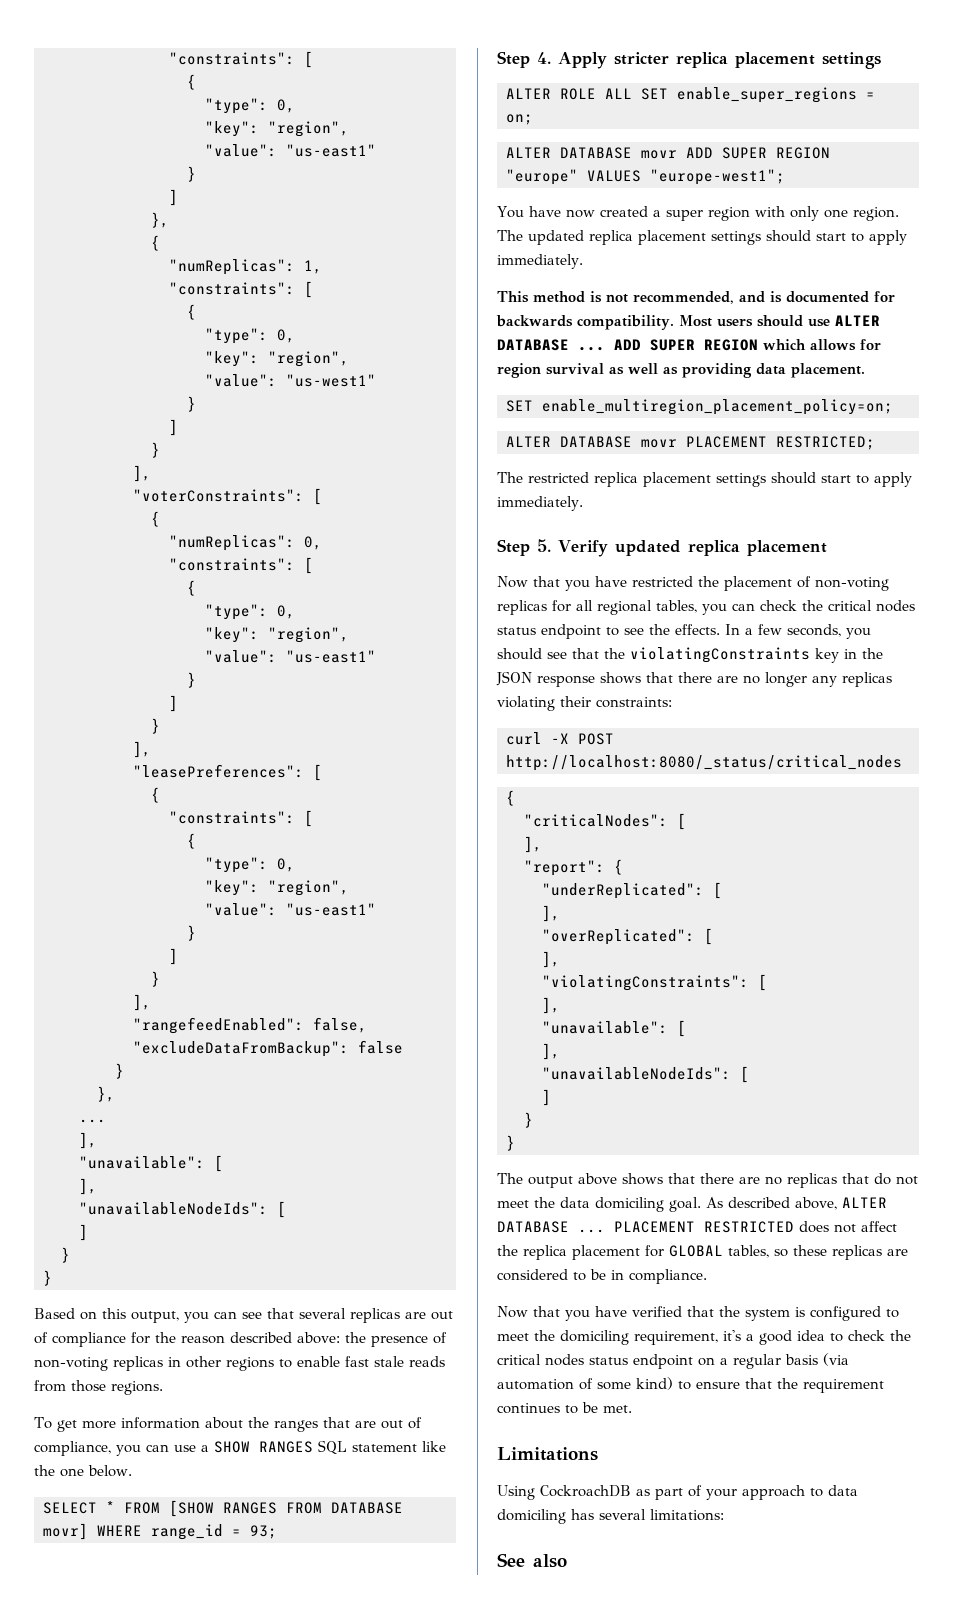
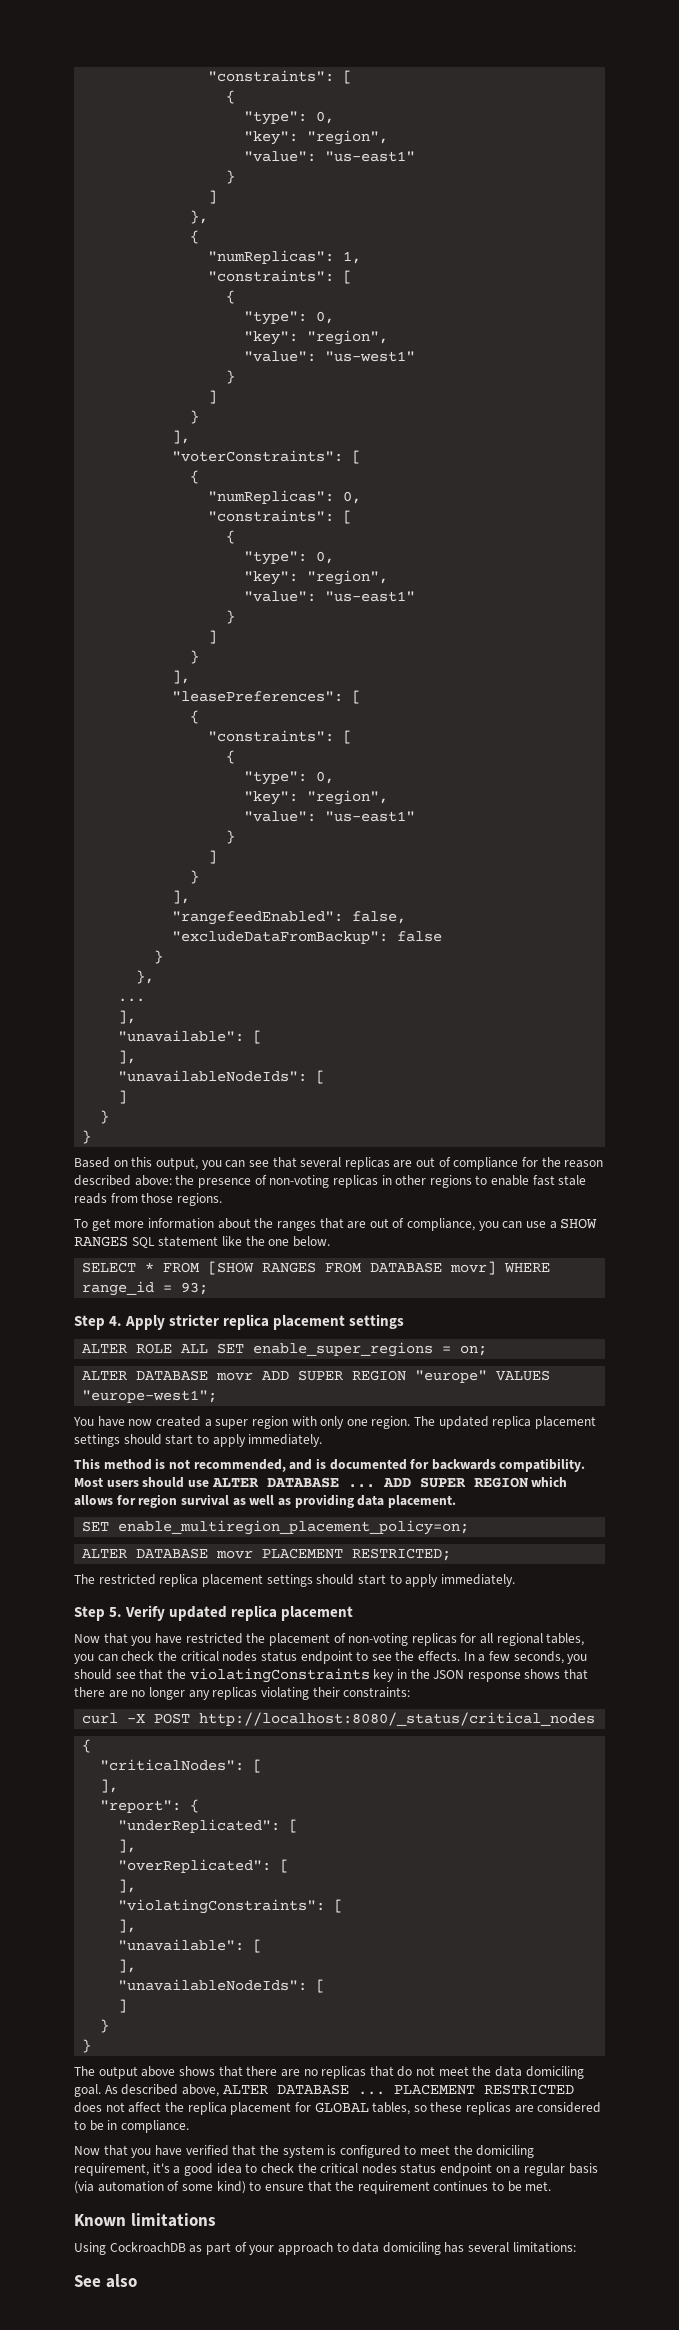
[497,1447,598,1461] Limitations -> [74,2213,216,2227] Known limitations

